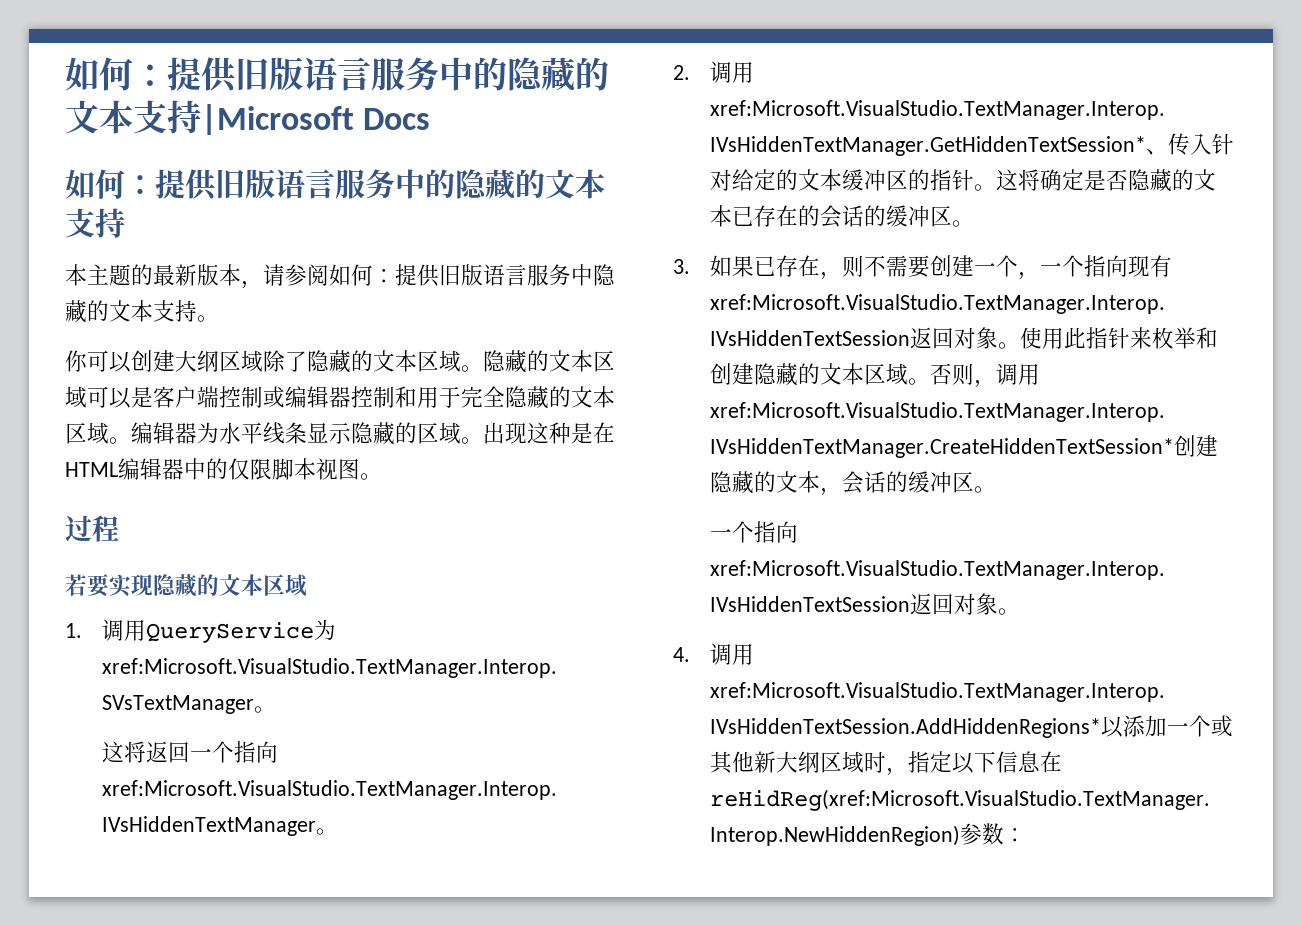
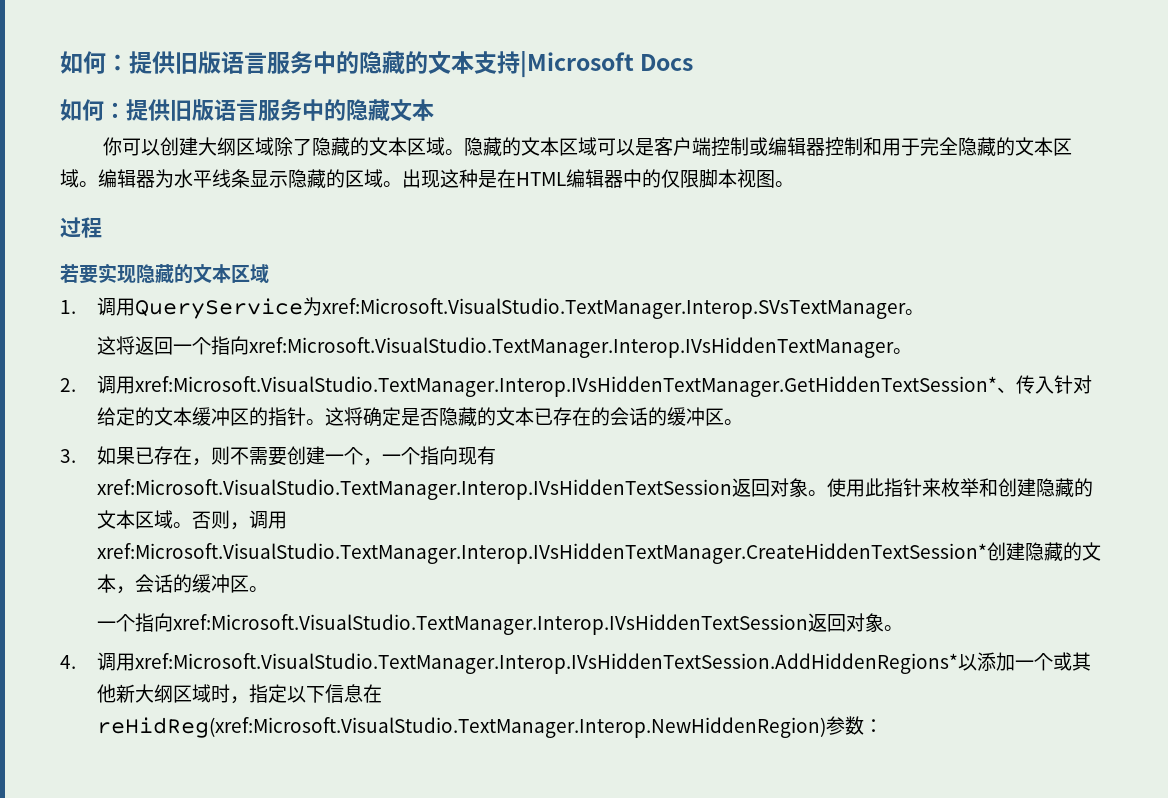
[515,169,605,199] [65,208,125,238] [65,264,615,289] [65,300,219,323] 的文本支持 // 本主题的最新版本，请参阅如何：提供旧版语言服务中隐藏的文本支持。 -> [390,99,434,121] 文本

